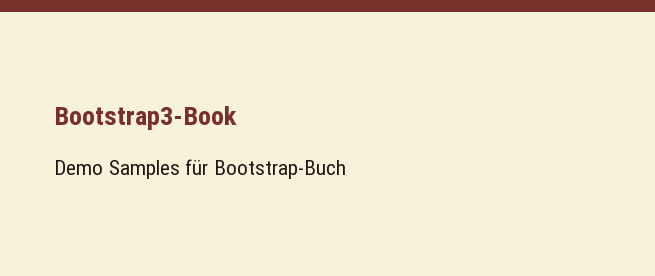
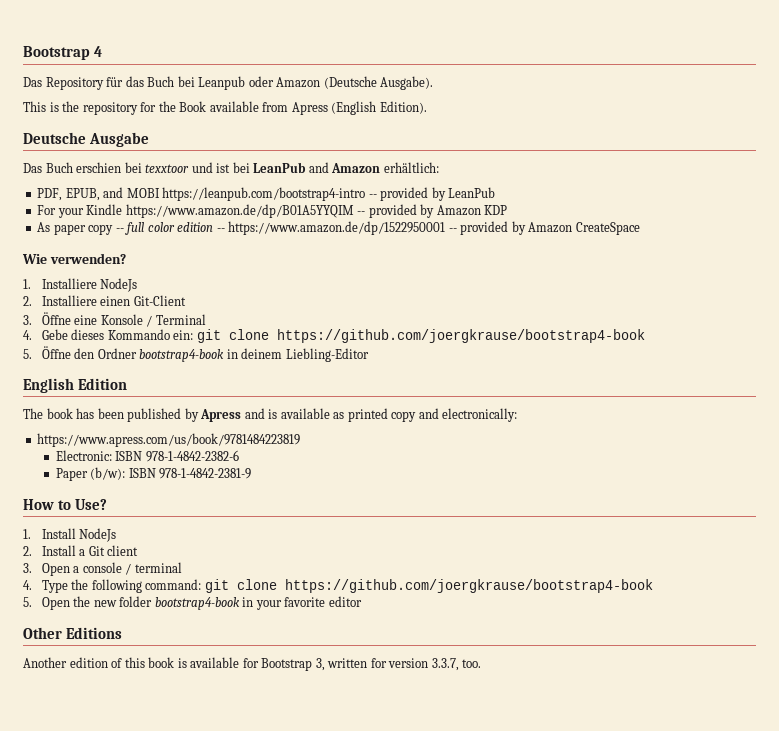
[54,106,237,130] [54,159,347,179] Bootstrap3-Book // Demo Samples für Bootstrap-Buch -> [23,46,103,60] [23,76,434,90] [23,101,427,115] [23,132,149,147] [23,162,439,173] [37,187,496,201] [37,204,508,218] [37,221,640,235] [22,253,126,264] [23,278,138,292] [23,295,186,306] [23,312,206,327] [23,329,645,343] [23,346,369,362] [23,378,127,393] [23,408,518,422] [37,433,301,447] [55,450,239,462] [55,467,252,481] [23,499,107,510] [23,528,117,542] [23,545,139,556] [23,562,182,576] [23,579,653,593] [23,596,362,610] [23,627,122,639] [23,657,482,671] Bootstrap 4 // Das Repository für das Buch bei Leanpub oder Amazon (Deutsche Ausgabe). // This is the repository for the Book available from Apress (English Edition). // Deutsche Ausgabe // Das Buch erschien bei texxtoor und ist bei LeanPub and Amazon erhältlich: // PDF, EPUB, and MOBI https://leanpub.com/bootstrap4-intro -- provided by LeanPub // For your Kindle https://www.amazon.de/dp/B01A5YYQIM -- provided by Amazon KDP // As paper copy -- full color edition -- https://www.amazon.de/dp/1522950001 -- provided by Amazon CreateSpace // Wie verwenden? // 1. Installiere NodeJs // 2. Installiere einen Git-Client // 3. Öffne eine Konsole / Terminal // 4. Gebe dieses Kommando ein: git clone https://github.com/joergkrause/bootstrap4-book // 5. Öffne den Ordner bootstrap4-book in deinem Liebling-Editor // English Edition // The book has been published by Apress and is available as printed copy and electronically: // https://www.apress.com/us/book/9781484223819 // Electronic: ISBN 978-1-4842-2382-6 // Paper (b/w): ISBN 978-1-4842-2381-9 // How to Use? // 1. Install NodeJs // 2. Install a Git client // 3. Open a console / terminal // 4. Type the following command: git clone https://github.com/joergkrause/bootstrap4-book // 5. Open the new folder bootstrap4-book in your favorite editor // Other Editions // Another edition of this book is available for Bootstrap 3, written for version 3.3.7, too.

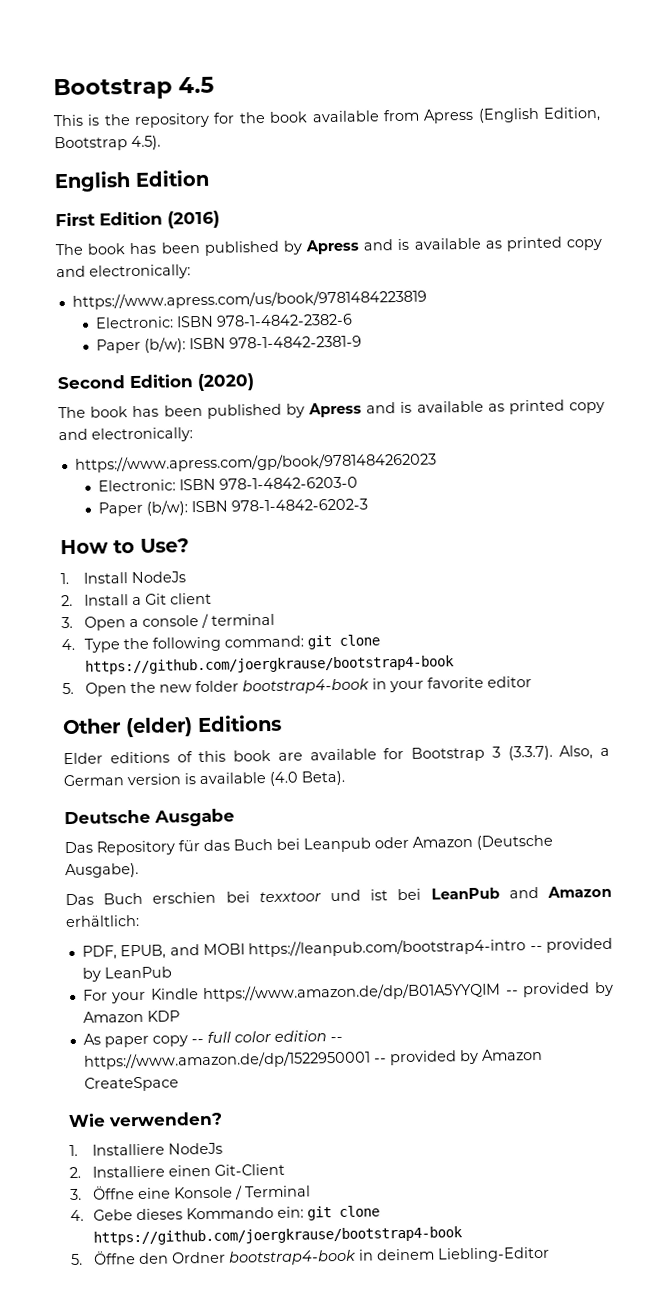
[23,46,103,60] Bootstrap 4 -> [53,76,215,101] [53,106,601,128] [54,135,161,152] [54,169,209,193] [55,210,220,229] [55,236,603,256] [56,264,191,280] [71,289,427,310] [95,313,354,329] [96,335,363,354] [57,373,255,392] [58,399,606,419] [58,427,193,443] [74,452,437,473] [98,476,359,492] [98,498,369,517] [60,538,189,555] [60,571,187,585] [61,592,213,607] [61,613,276,631] [61,634,381,653] [85,655,456,675] [62,676,533,697] [62,714,282,738] [63,745,610,765] [63,770,345,787] [64,808,235,827] Bootstrap 4.5 // This is the repository for the book available from Apress (English Edition, Bootstrap 4.5). // English Edition // First Edition (2016) // The book has been published by Apress and is available as printed copy and electronically: // https://www.apress.com/us/book/9781484223819 // Electronic: ISBN 978-1-4842-2382-6 // Paper (b/w): ISBN 978-1-4842-2381-9 // Second Edition (2020) // The book has been published by Apress and is available as printed copy and electronically: // https://www.apress.com/gp/book/9781484262023 // Electronic: ISBN 978-1-4842-6203-0 // Paper (b/w): ISBN 978-1-4842-6202-3 // How to Use? // 1. Install NodeJs // 2. Install a Git client // 3. Open a console / terminal // 4. Type the following command: git clone https://github.com/joergkrause/bootstrap4-book // 5. Open the new folder bootstrap4-book in your favorite editor // Other (elder) Editions // Elder editions of this book are available for Bootstrap 3 (3.3.7). Also, a German version is available (4.0 Beta). // Deutsche Ausgabe
[23,101,427,115] [23,132,149,147] // This is the repository for the Book available from Apress (English Edition). // Deutsche Ausgabe -> (139, 870) none
[23,378,127,393] [23,408,518,422] [37,433,301,447] [55,450,239,462] [55,467,252,481] [23,499,107,510] [23,528,117,542] [23,545,139,556] [23,562,182,576] [23,579,653,593] [23,596,362,610] [23,627,122,639] [23,657,482,671] // English Edition // The book has been published by Apress and is available as printed copy and electronically: // https://www.apress.com/us/book/9781484223819 // Electronic: ISBN 978-1-4842-2382-6 // Paper (b/w): ISBN 978-1-4842-2381-9 // How to Use? // 1. Install NodeJs // 2. Install a Git client // 3. Open a console / terminal // 4. Type the following command: git clone https://github.com/joergkrause/bootstrap4-book // 5. Open the new folder bootstrap4-book in your favorite editor // Other Editions // Another edition of this book is available for Bootstrap 3, written for version 3.3.7, too. -> (551, 1254) none

